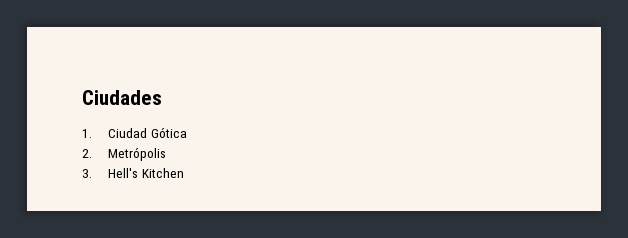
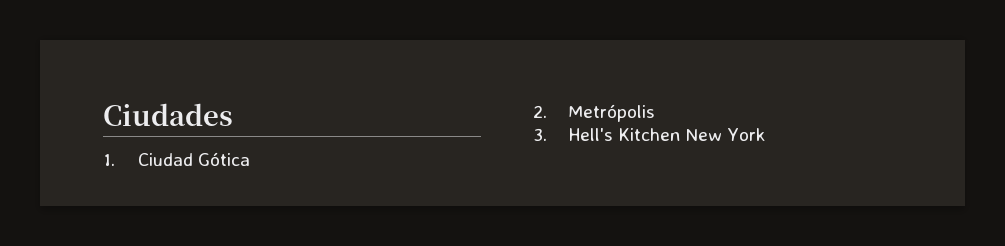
(185, 173) none -> [685,128,767,141] New York

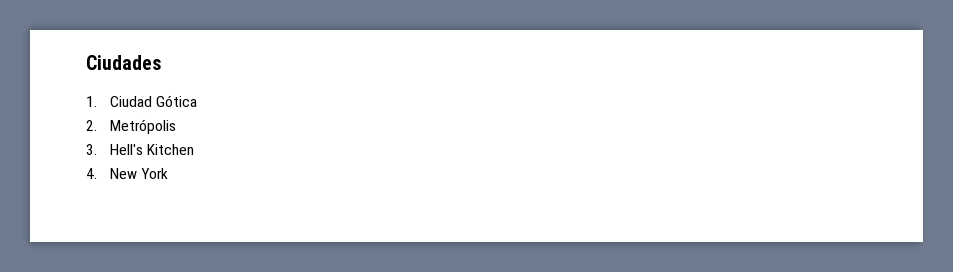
(680, 134) none -> [86,168,97,179] // 4.

